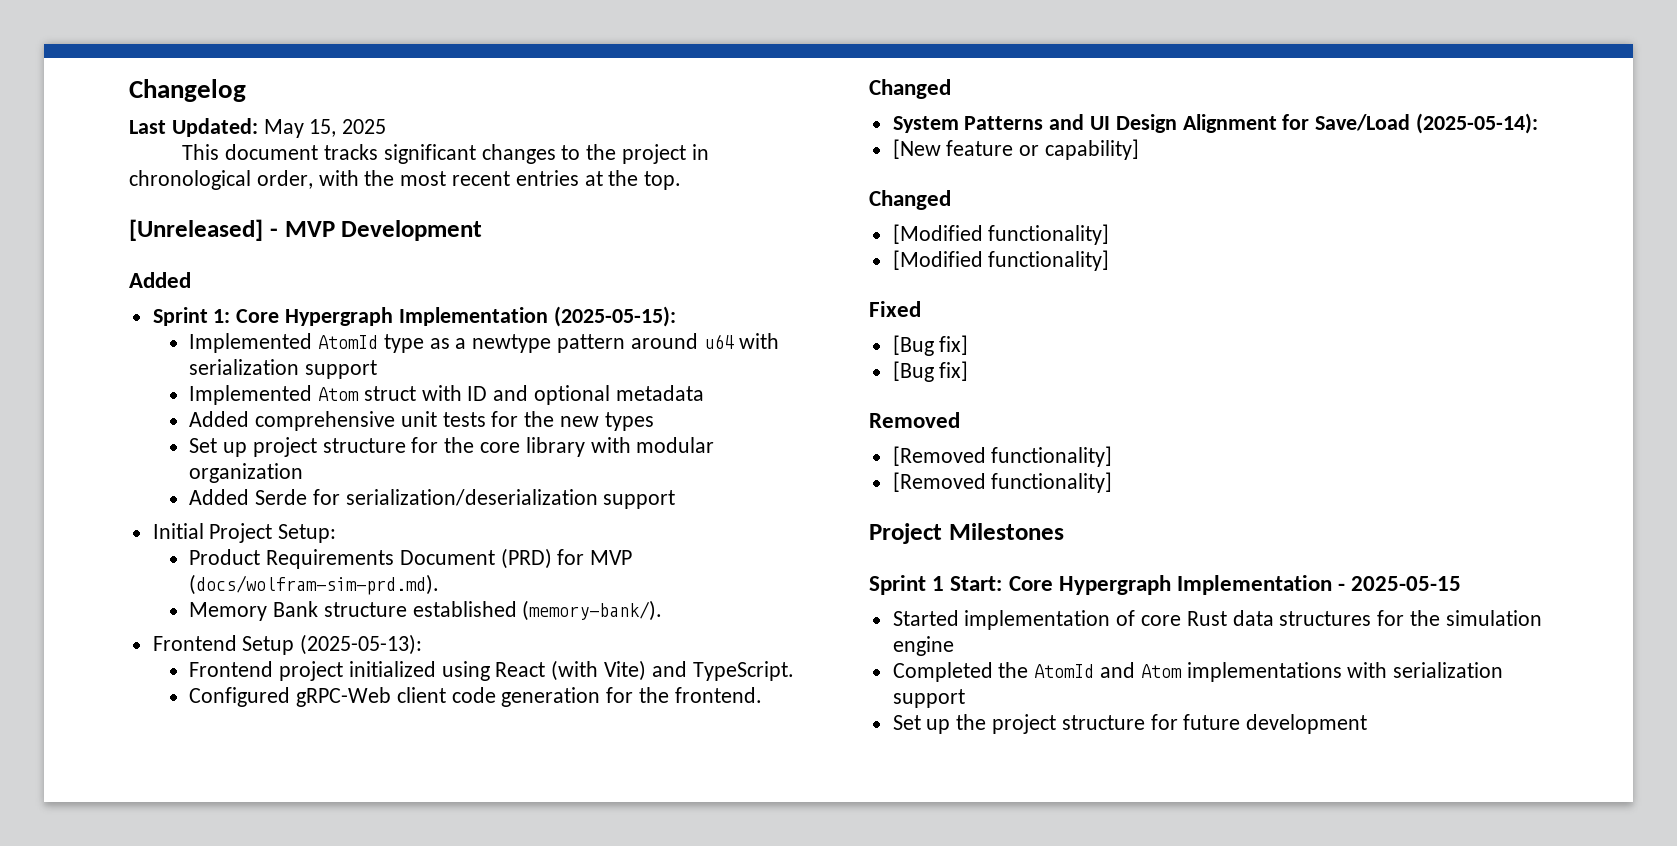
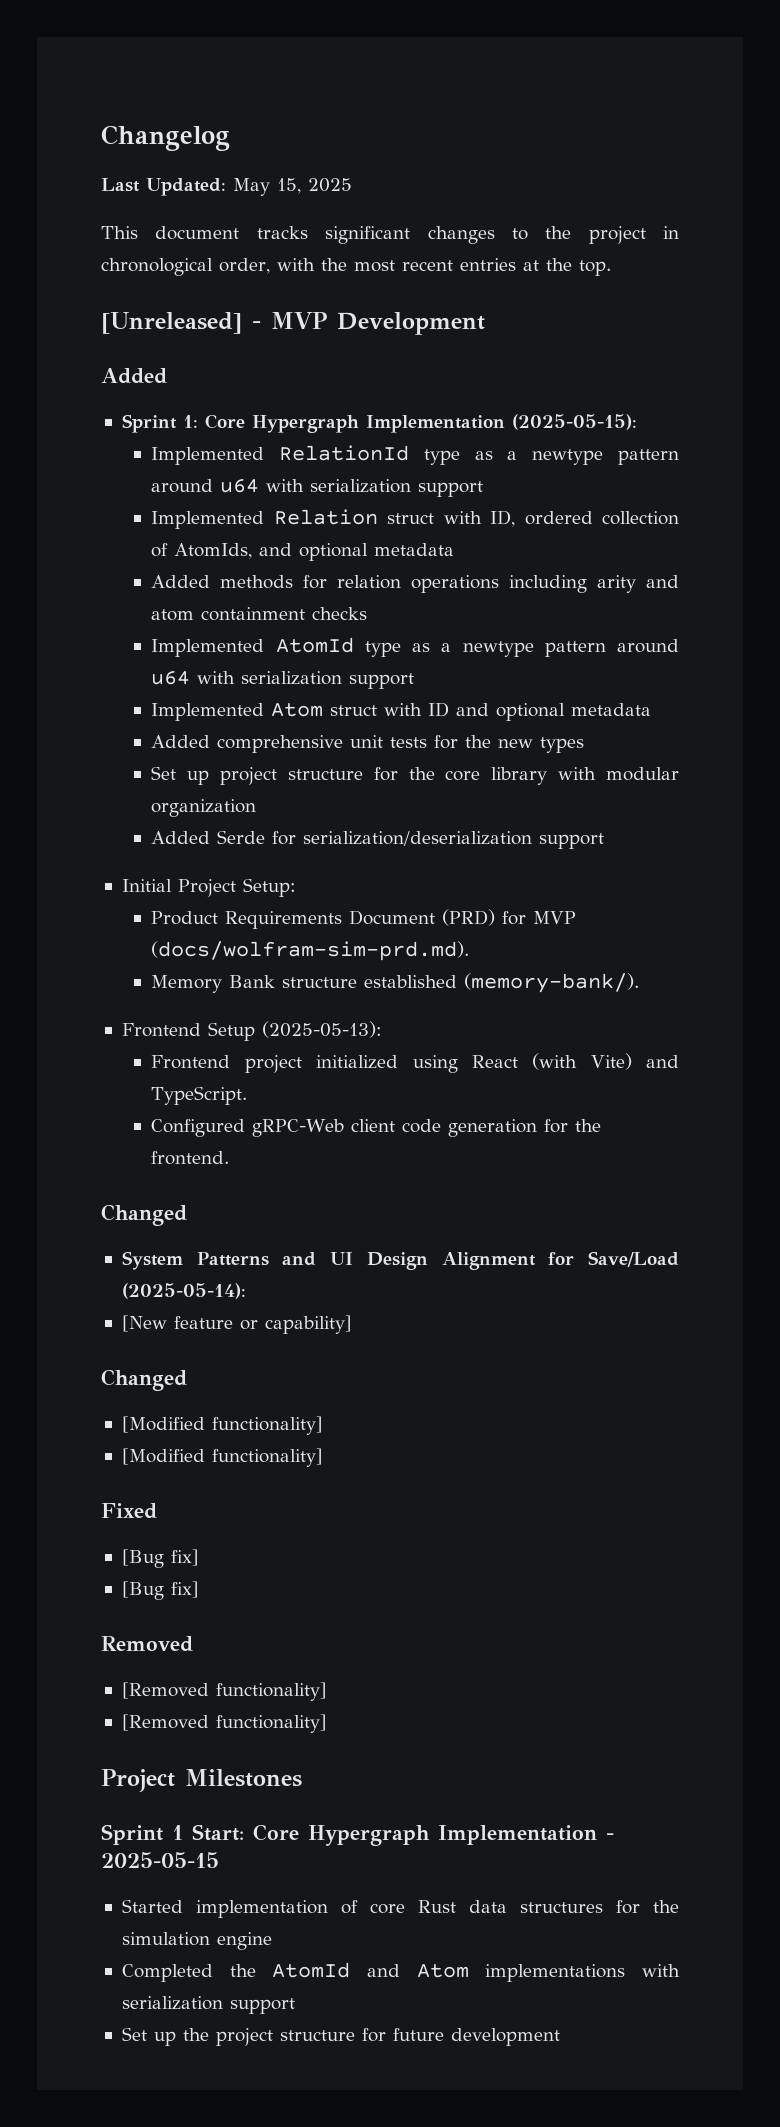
(676, 316) none -> [151,445,679,465] [151,479,484,497] [151,509,679,529] [151,543,455,561] [151,575,679,593] [151,607,368,621] // Implemented RelationId type as a newtype pattern around u64 with serialization support // Implemented Relation struct with ID, ordered collection of AtomIds, and optional metadata // Added methods for relation operations including arity and atom containment checks

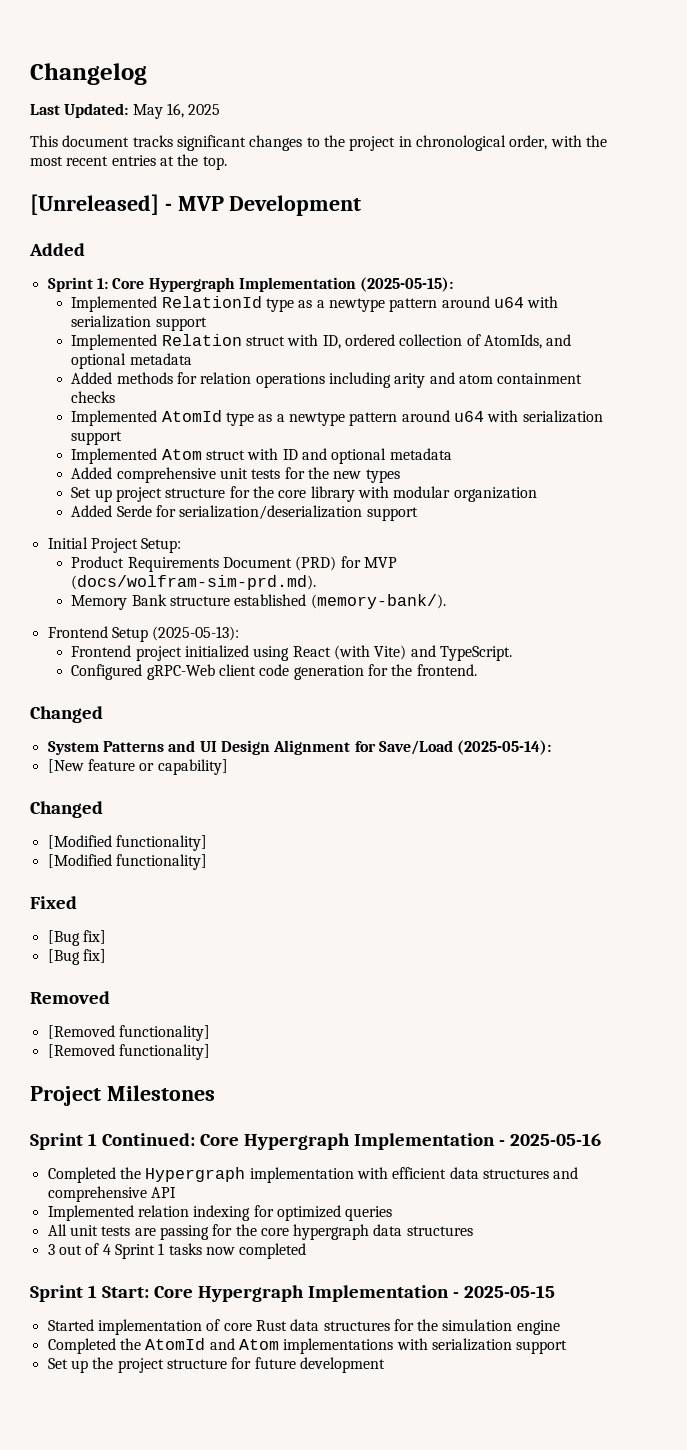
[277,178,301,194] 15, -> [166,103,184,118] 16,
(302, 1778) none -> [30,1133,601,1150] [47,1167,579,1183] [47,1186,176,1202] [47,1205,393,1221] [47,1224,473,1240] [47,1243,307,1259] // Sprint 1 Continued: Core Hypergraph Implementation - 2025-05-16 // Completed the Hypergraph implementation with efficient data structures and comprehensive API // Implemented relation indexing for optimized queries // All unit tests are passing for the core hypergraph data structures // 3 out of 4 Sprint 1 tasks now completed

